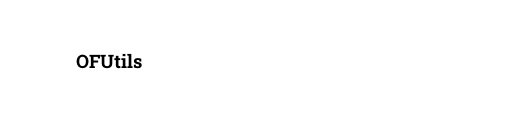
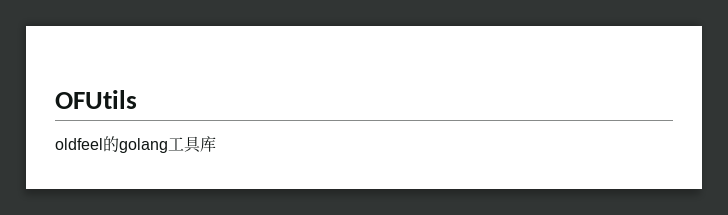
(142, 61) none -> [55,136,216,153] // oldfeel的golang工具库

